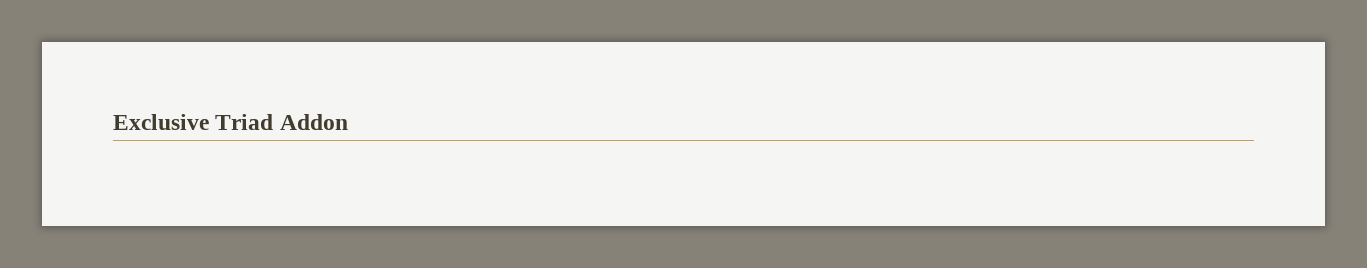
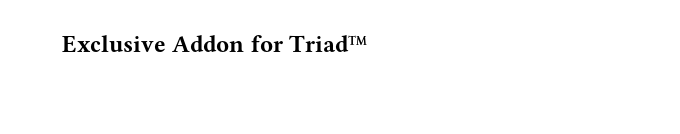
[215,114,348,130] Triad Addon -> [172,35,368,52] Addon for Triad™

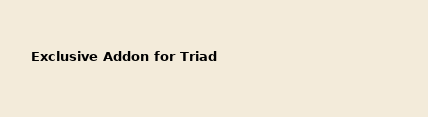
[289,35,368,52] Triad™ -> [180,51,217,61] Triad

